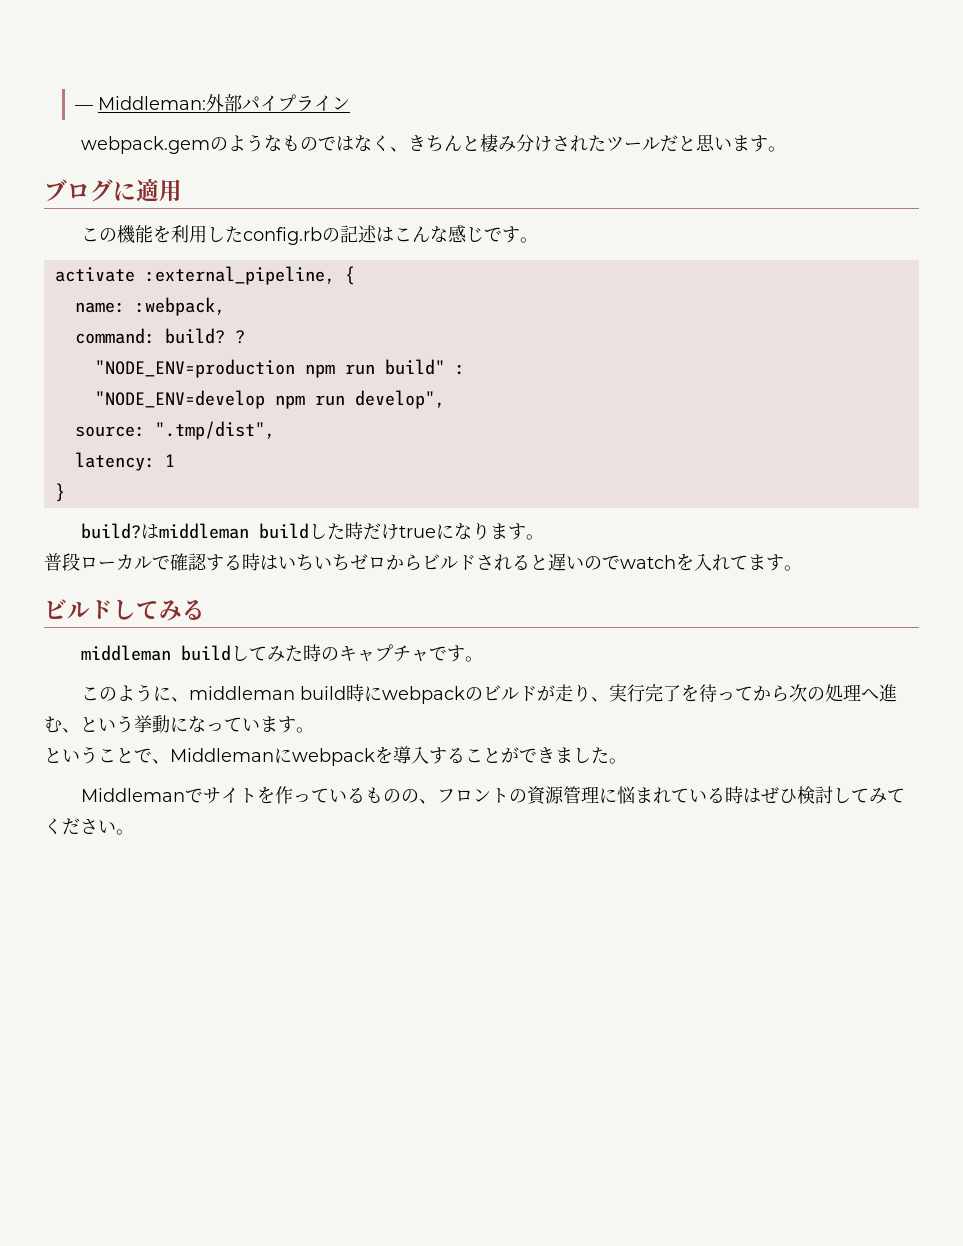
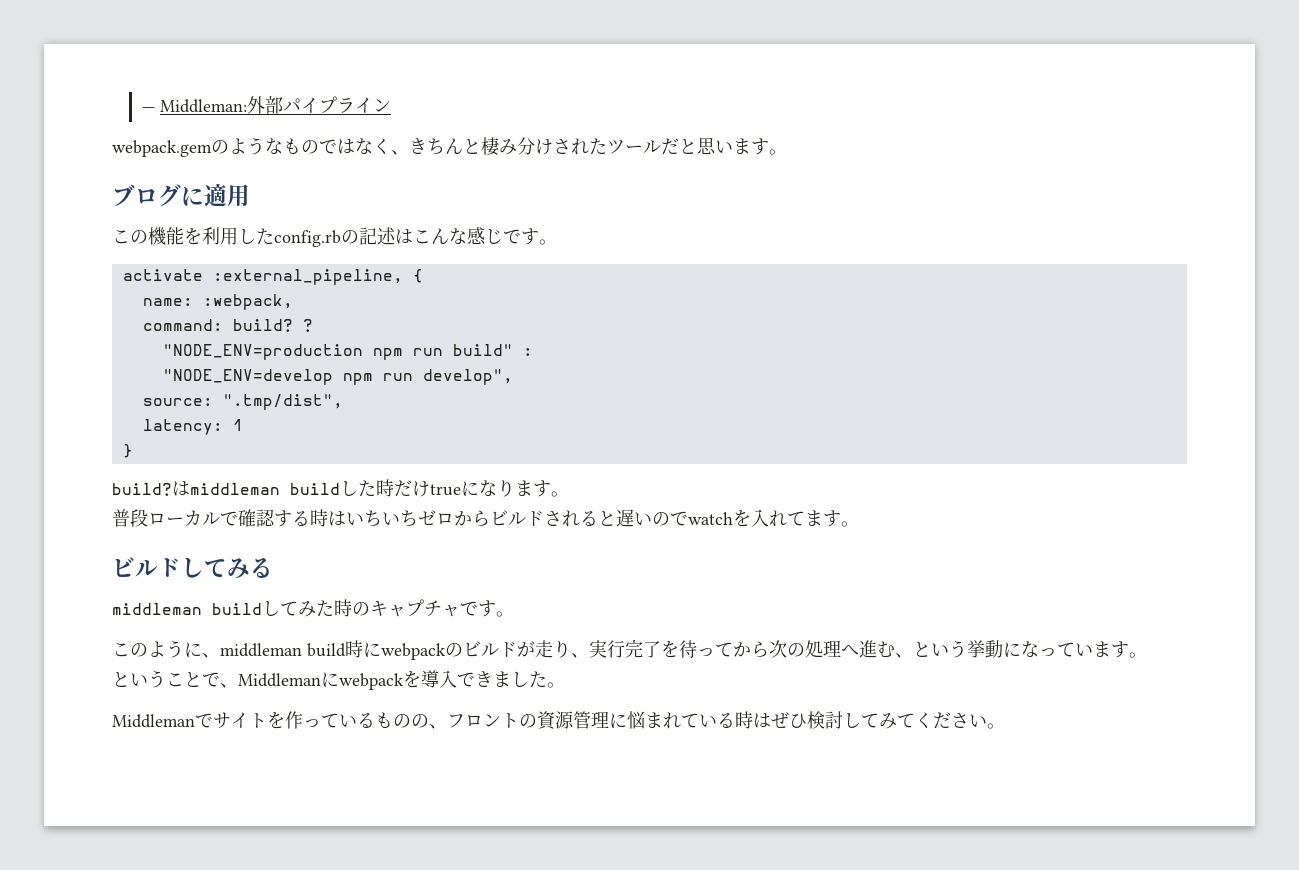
[429,747,519,764] することが -> (457, 679) none

